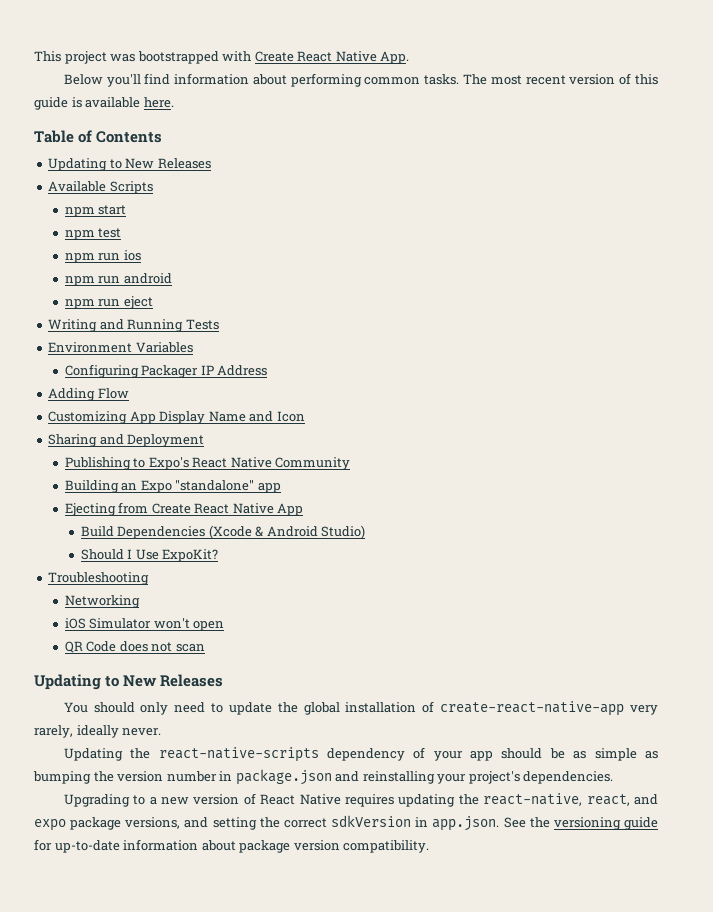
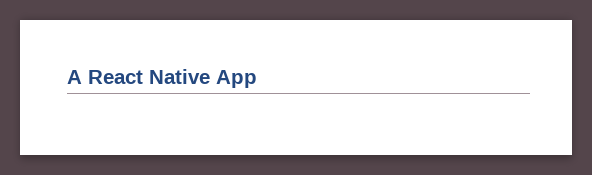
[34,51,410,64] [63,73,658,87] [34,97,174,110] [34,130,163,143] [48,158,211,171] [48,181,153,194] [64,205,127,217] [64,228,122,240] [64,250,141,263] [64,273,172,286] [64,296,153,309] [48,319,219,332] [48,342,193,353] [64,364,268,378] [48,388,129,401] [48,411,305,424] [48,434,205,447] [64,457,351,470] [64,480,281,493] [64,502,304,516] [80,525,366,539] [80,549,219,562] [48,572,150,585] [64,595,140,608] [64,618,225,631] [64,641,205,653] [34,674,224,690] [63,701,658,716] [34,725,162,738] [63,747,658,762] [33,769,614,785] [63,793,658,807] [34,815,658,831] [34,839,430,853] This project was bootstrapped with Create React Native App. // Below you'll find information about performing common tasks. The most recent version of this guide is available here. // Table of Contents // Updating to New Releases // Available Scripts // npm start // npm test // npm run ios // npm run android // npm run eject // Writing and Running Tests // Environment Variables // Configuring Packager IP Address // Adding Flow // Customizing App Display Name and Icon // Sharing and Deployment // Publishing to Expo's React Native Community // Building an Expo "standalone" app // Ejecting from Create React Native App // Build Dependencies (Xcode & Android Studio) // Should I Use ExpoKit? // Troubleshooting // Networking // iOS Simulator won't open // QR Code does not scan // Updating to New Releases // You should only need to update the global installation of create-react-native-app very rarely, ideally never. // Updating the react-native-scripts dependency of your app should be as simple as bumping the version number in package.json and reinstalling your project's dependencies. // Upgrading to a new version of React Native requires updating the react-native, react, and expo package versions, and setting the correct sdkVersion in app.json. See the versioning guide for up-to-date information about package version compatibility. -> [67,69,257,88] A React Native App

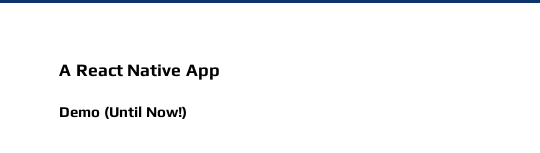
(257, 79) none -> [59,106,188,119] // Demo (Until Now!)

